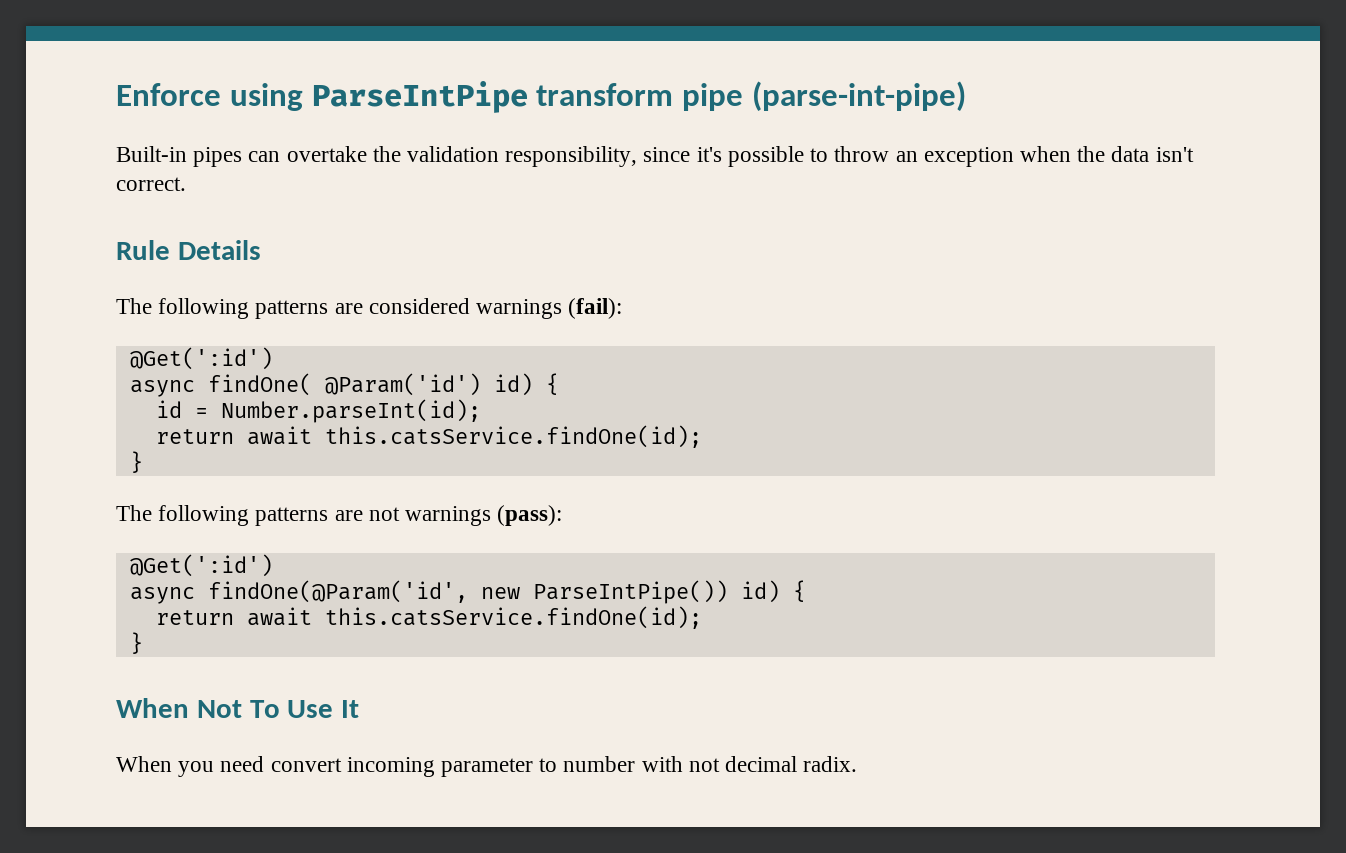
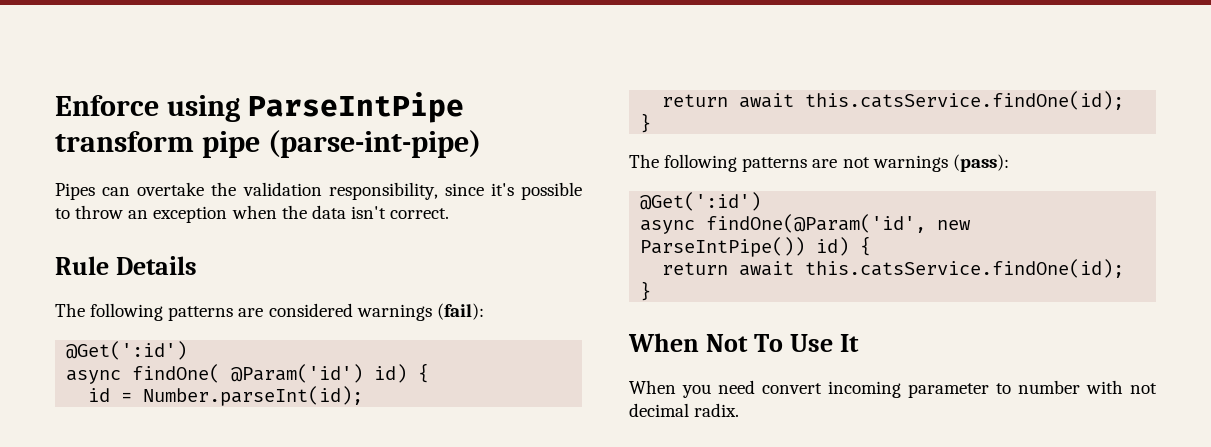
[116,146,243,167] Built-in pipes -> [55,183,95,200] Pipes

